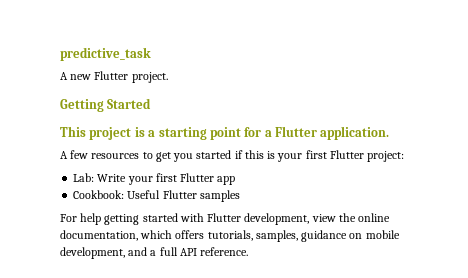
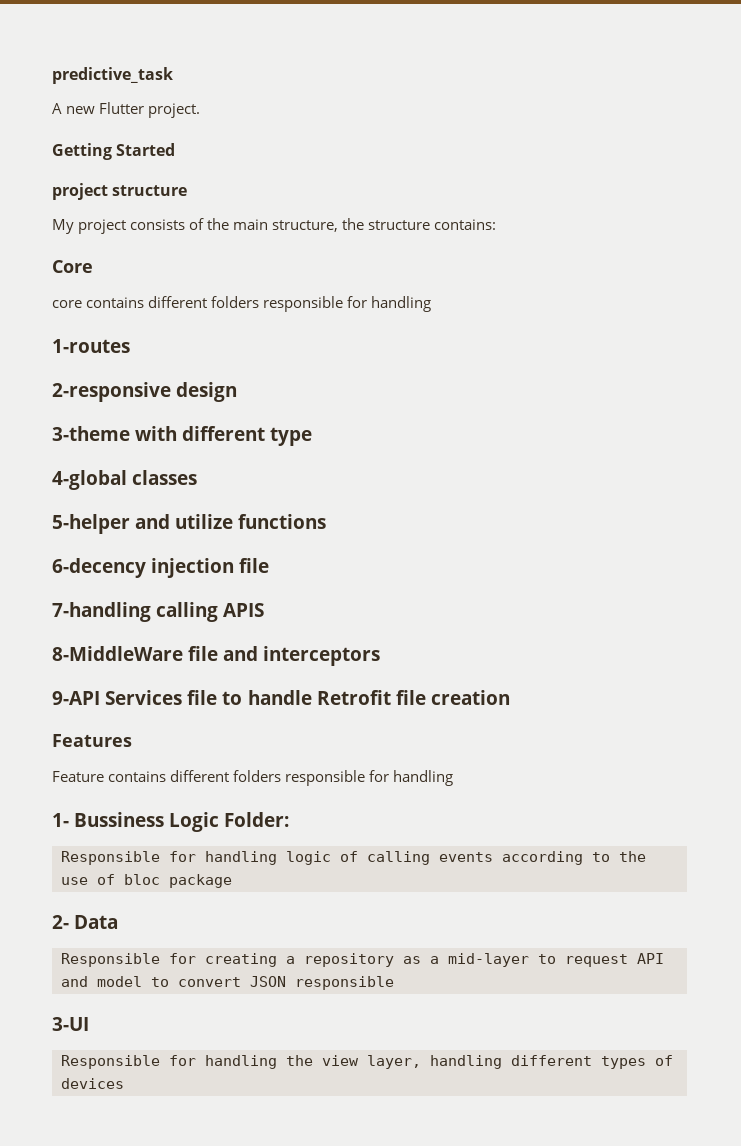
[60,126,390,140] [60,150,405,162] [73,173,236,185] [73,190,240,202] [60,213,391,225] [60,230,400,242] [60,247,249,259] This project is a starting point for a Flutter application. // A few resources to get you started if this is your first Flutter project: // Lab: Write your first Flutter app // Cookbook: Useful Flutter samples // For help getting started with Flutter development, view the online documentation, which offers tutorials, samples, guidance on mobile development, and a full API reference. -> [52,183,188,200] [52,218,497,234] [52,260,93,273] [52,296,432,312] [52,339,130,353] [52,382,238,402] [52,426,313,446] [52,470,198,490] [52,514,327,534] [52,558,270,578] [52,602,265,622] [52,646,381,666] [52,690,510,705] [52,734,132,747] [52,770,454,786] [52,812,290,832] [61,851,646,865] [61,874,232,888] [52,915,119,929] [61,953,664,967] [61,976,394,990] [52,1017,89,1031] [61,1055,673,1069] [61,1078,124,1089] project structure // My project consists of the main structure, the structure contains: // Core // core contains different folders responsible for handling // 1-routes // 2-responsive design // 3-theme with different type // 4-global classes // 5-helper and utilize functions // 6-decency injection file // 7-handling calling APIS // 8-MiddleWare file and interceptors // 9-API Services file to handle Retrofit file creation // Features // Feature contains different folders responsible for handling // 1- Bussiness Logic Folder: // Responsible for handling logic of calling events according to the use of bloc package // 2- Data // Responsible for creating a repository as a mid-layer to request API and model to convert JSON responsible // 3-UI // Responsible for handling the view layer, handling different types of devices

